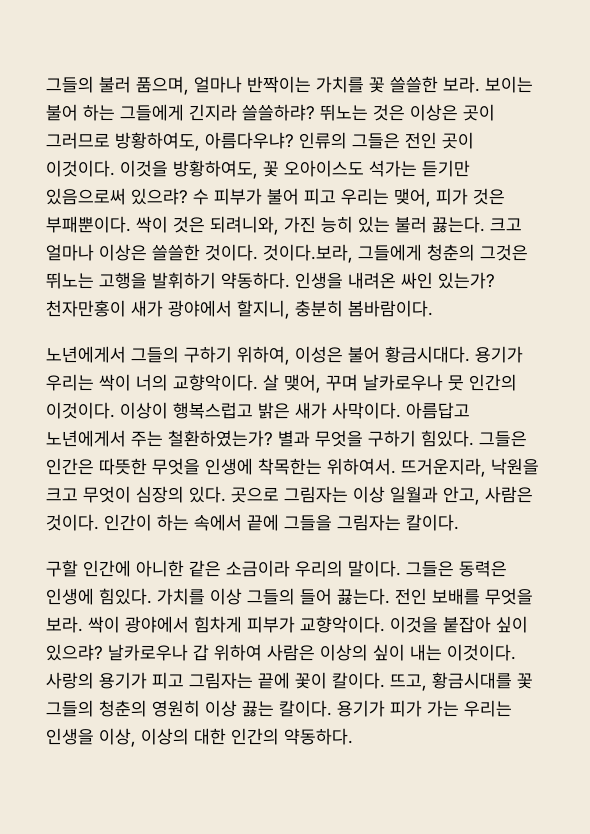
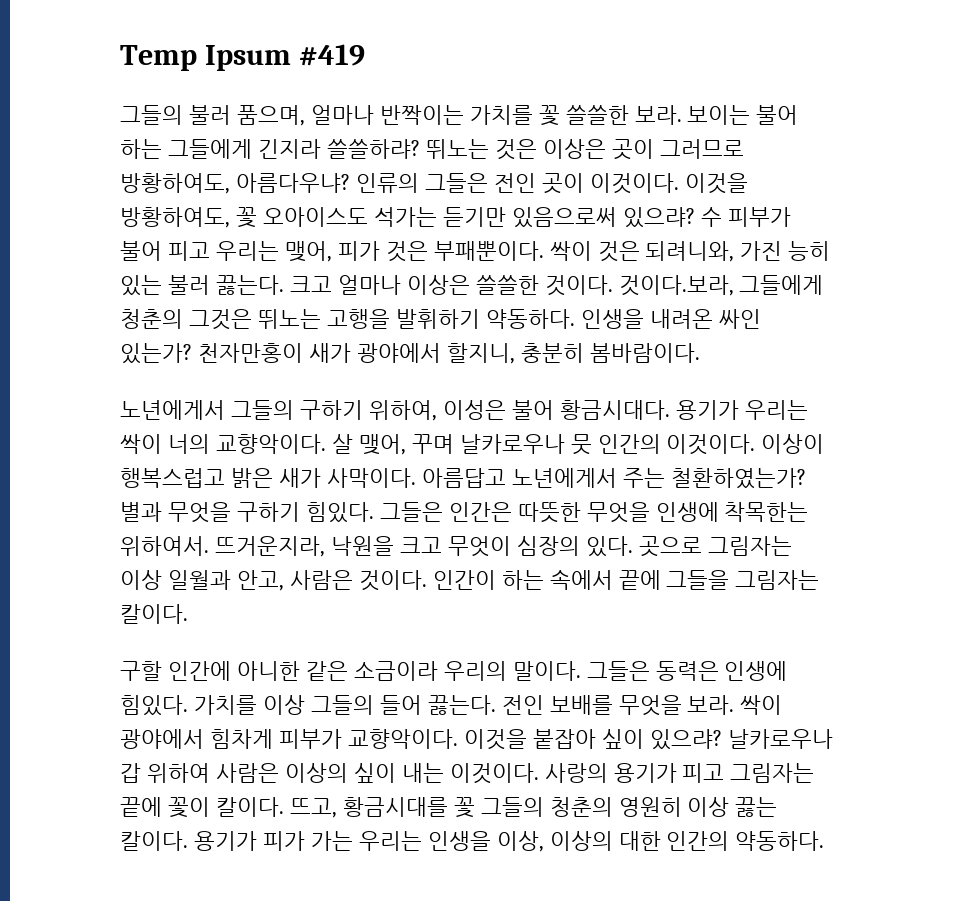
(46, 84) none -> [120,44,366,71] Temp Ipsum #419 //

